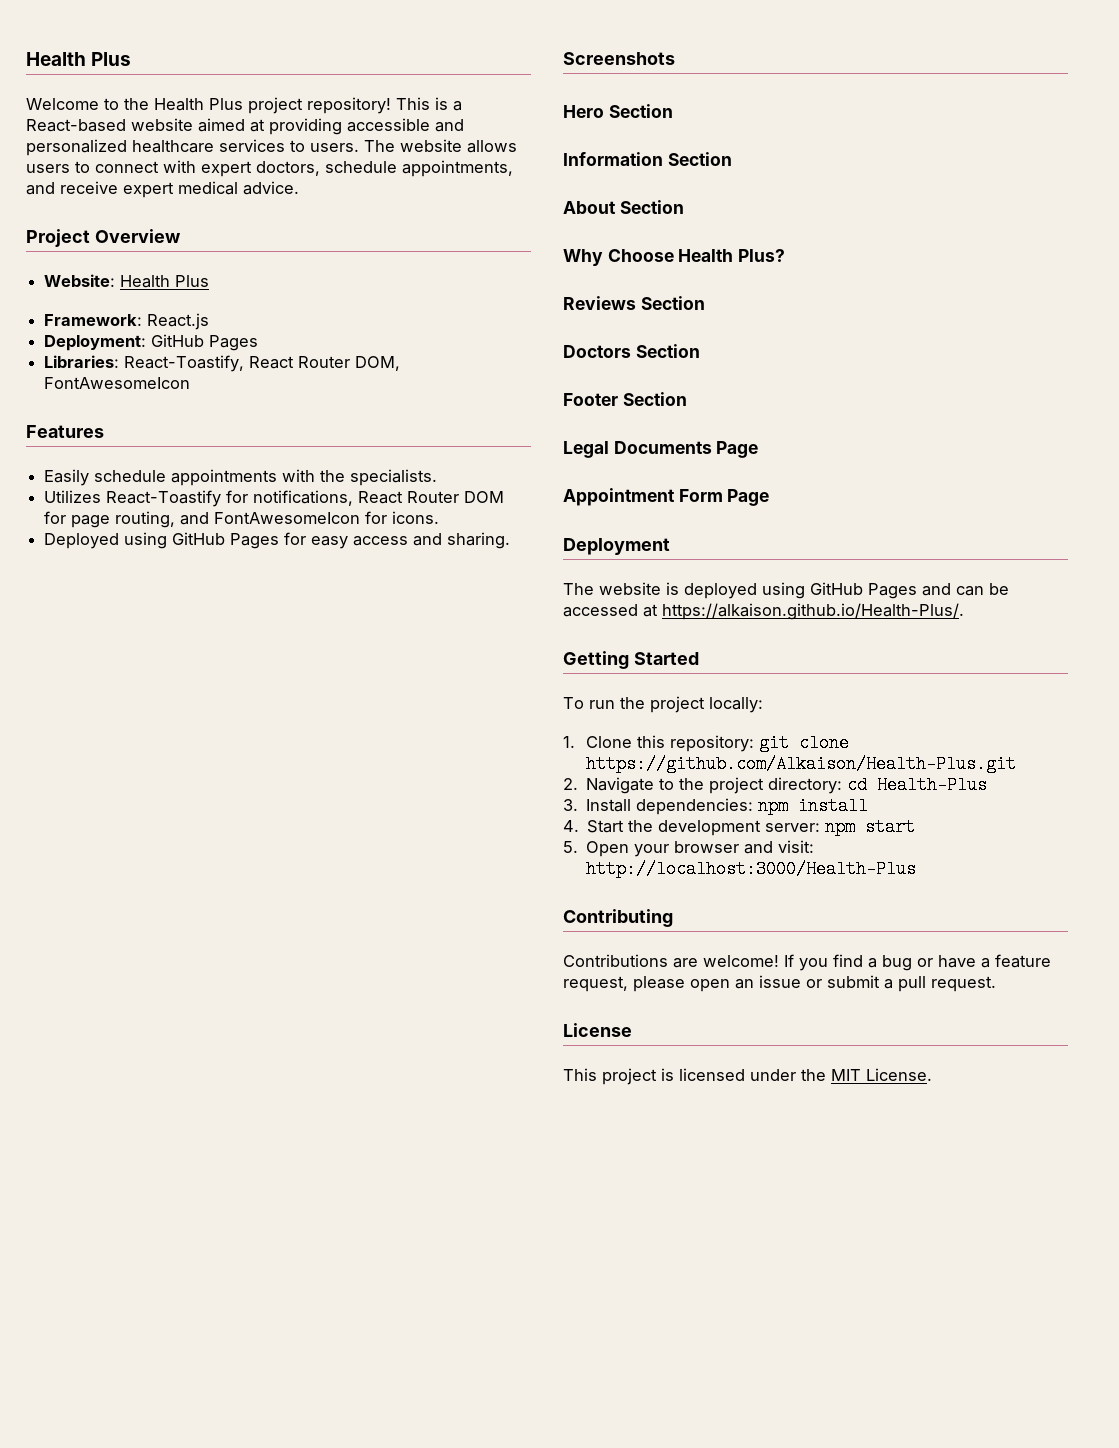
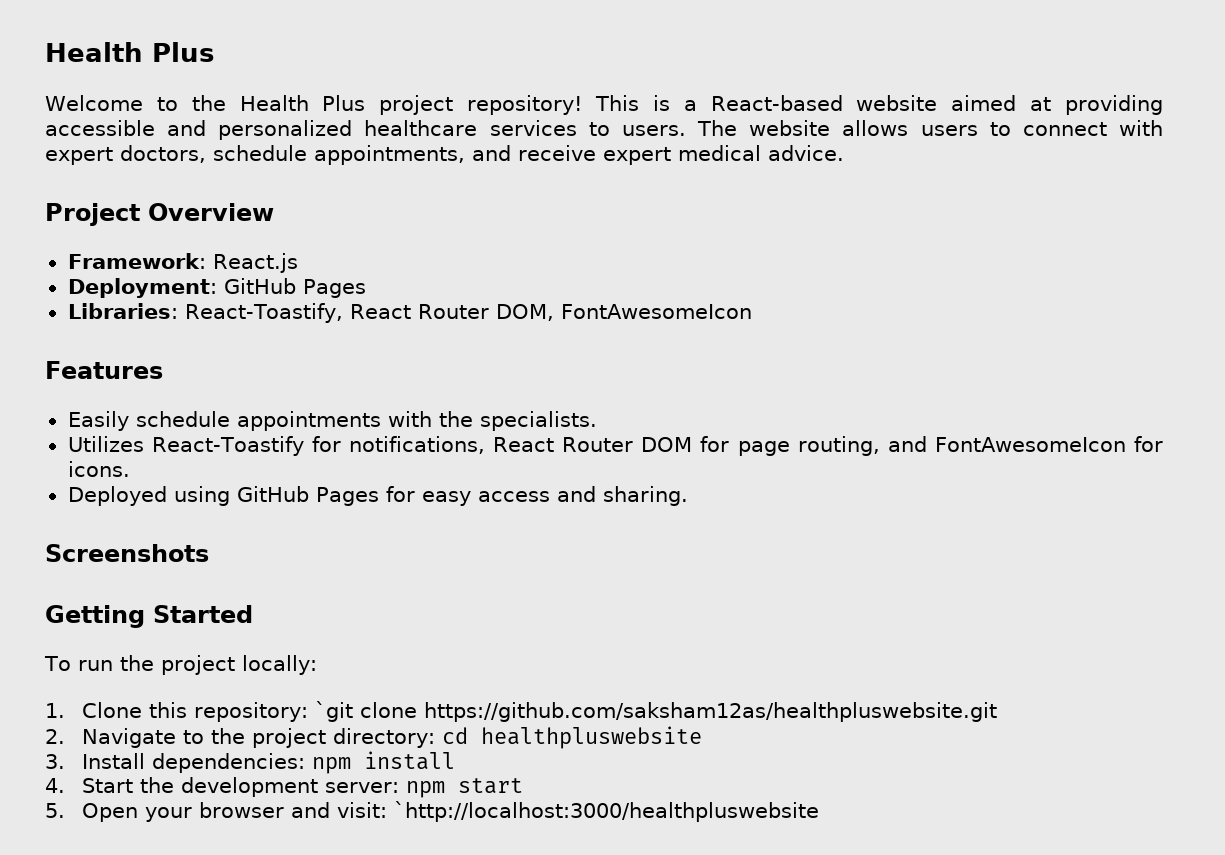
[44,274,210,288] // Website: Health Plus -> (274, 212) none
[563,104,673,118] [563,152,732,166] [563,200,684,214] [563,249,786,266] [563,296,705,310] [563,344,700,358] [563,392,687,406] [563,441,759,458] [563,488,770,506] [563,538,670,555] [563,582,1009,599] [563,603,964,620] // Hero Section // Information Section // About Section // Why Choose Health Plus? // Reviews Section // Doctors Section // Footer Section // Legal Documents Page // Appointment Form Page // Deployment // The website is deployed using GitHub Pages and can be accessed at https://alkaison.github.io/Health-Plus/. -> (209, 553) none
[759,734,850,752] [586,755,1017,773] git clone https://github.com/Alkaison/Health-Plus.git -> [315,701,998,722] `git clone https://github.com/saksham12as/healthpluswebsite.git
[877,776,988,794] Health-Plus -> [481,726,703,749] healthpluswebsite
[586,860,917,878] [563,909,673,927] [563,954,1051,971] [563,975,996,992] [563,1023,632,1037] [563,1068,932,1085] http://localhost:3000/Health-Plus // Contributing // Contributions are welcome! If you find a bug or have a feature request, please open an issue or submit a pull request. // License // This project is licensed under the MIT License. -> [394,801,820,822] `http://localhost:3000/healthpluswebsite

